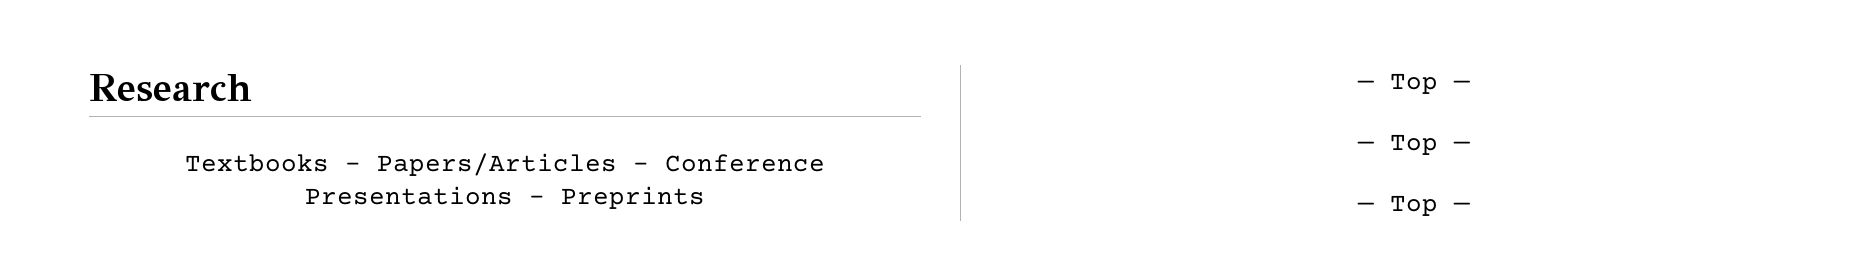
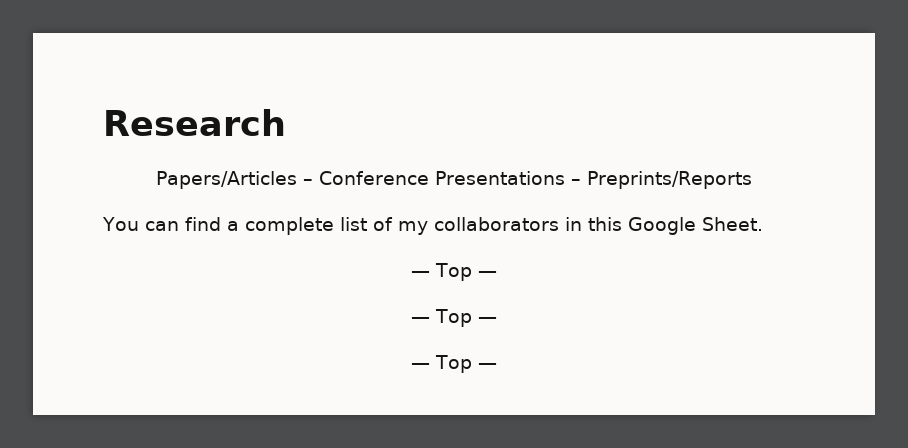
[185,154,361,172] Textbooks – -> (286, 122) none
[561,186,705,209] Preprints -> [587,171,752,189] [102,217,763,235] Preprints/Reports // You can find a complete list of my collaborators in this Google Sheet.

